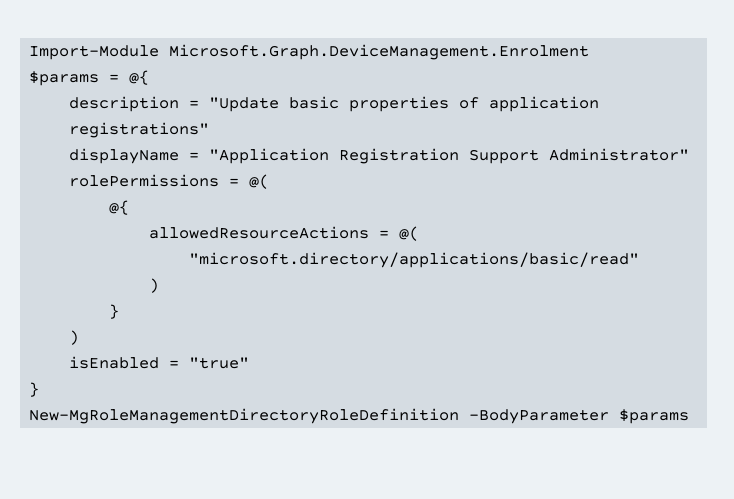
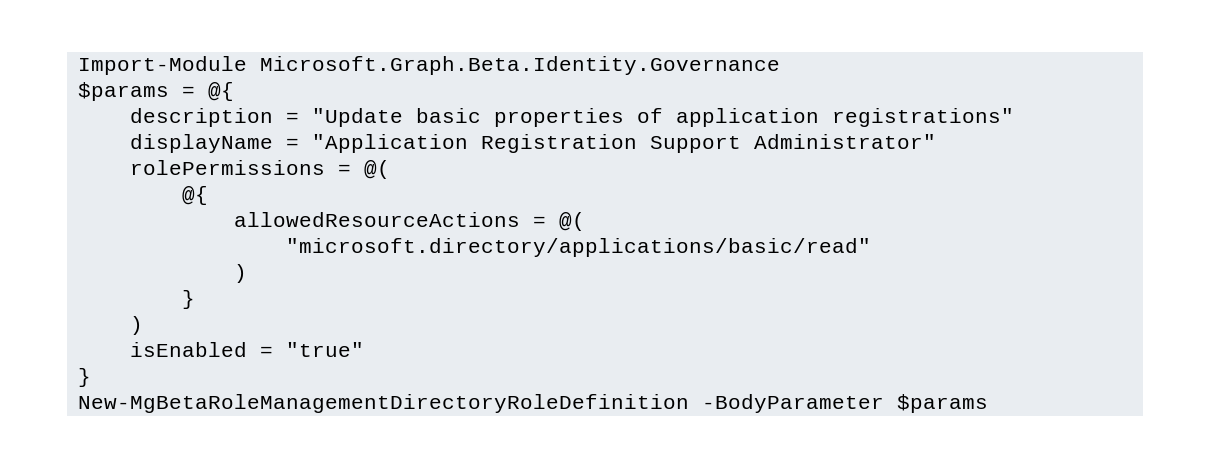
[168,44,589,60] Microsoft.Graph.DeviceManagement.Enrolment -> [260,56,781,75] Microsoft.Graph.Beta.Identity.Governance
[28,408,459,424] New-MgRoleManagementDirectoryRoleDefinition -> [78,394,690,413] New-MgBetaRoleManagementDirectoryRoleDefinition

